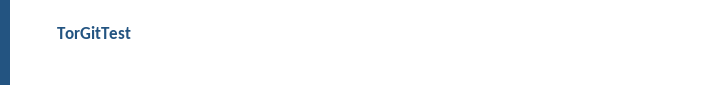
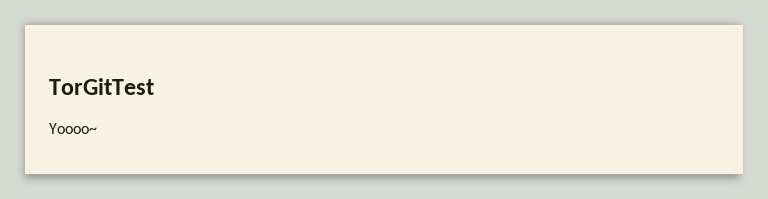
(131, 32) none -> [49,123,97,134] // Yoooo~

